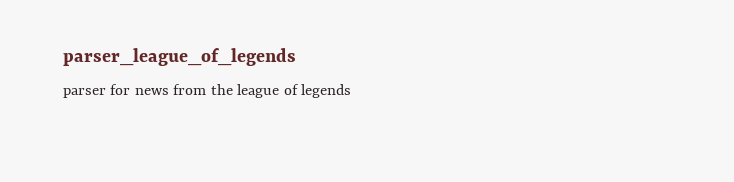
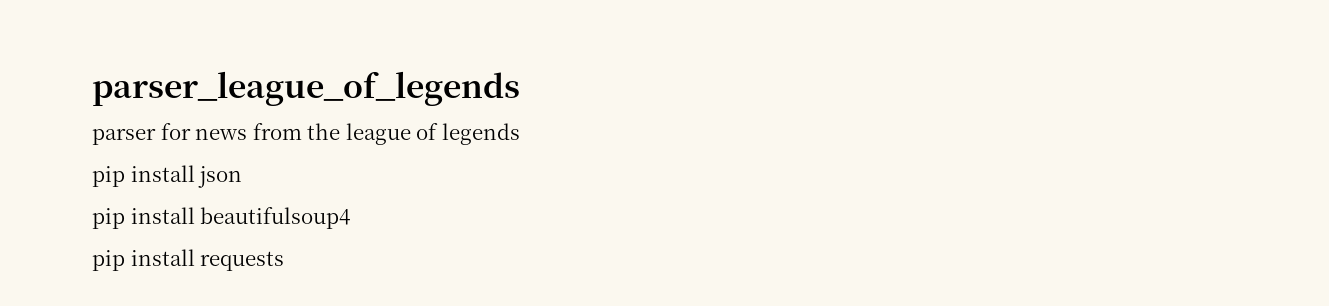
(352, 91) none -> [92,165,243,188] [92,207,351,229] [92,249,285,271] // pip install json // pip install beautifulsoup4 // pip install requests

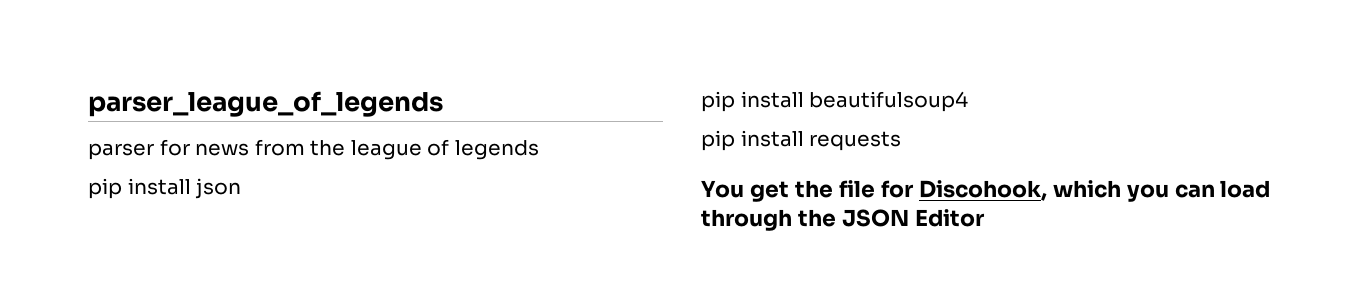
(285, 261) none -> [701,180,1271,202] [701,209,985,231] // You get the file for Discohook, which you can load through the JSON Editor

